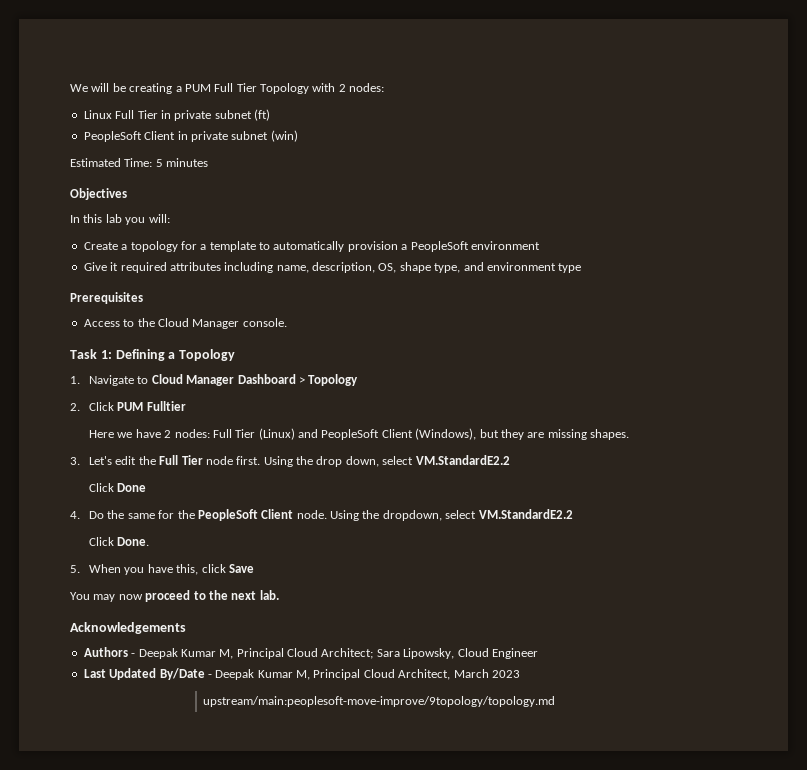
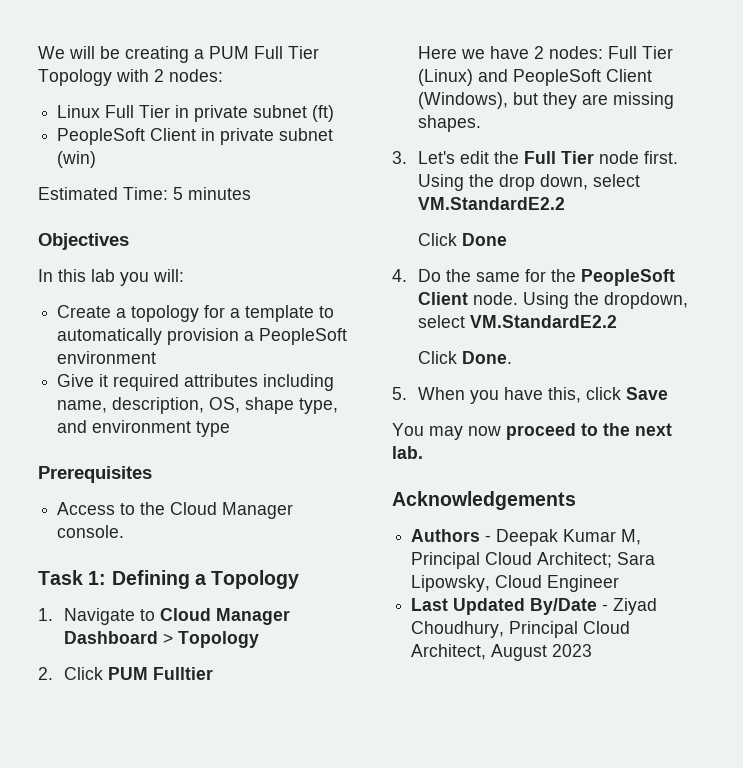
[215,669,310,680] Deepak Kumar M, -> [613,598,658,615] [411,621,505,638] Ziyad Choudhury,
[453,669,489,678] March -> [491,644,548,661] August
[203,696,556,707] // upstream/main:peoplesoft-move-improve/9topology/topology.md -> (593, 650) none

